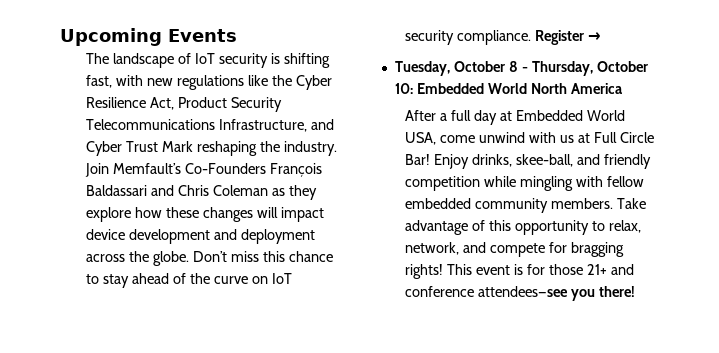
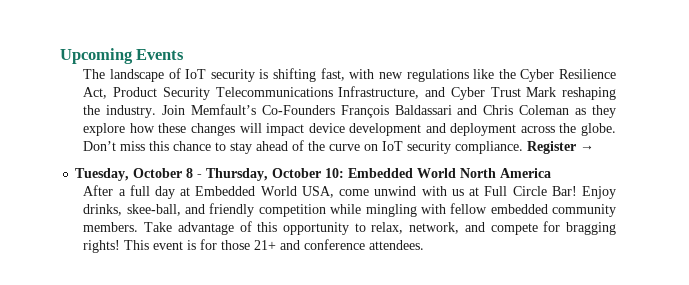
[478,286,636,301] attendees—see you there! -> [369,240,425,250] attendees.

